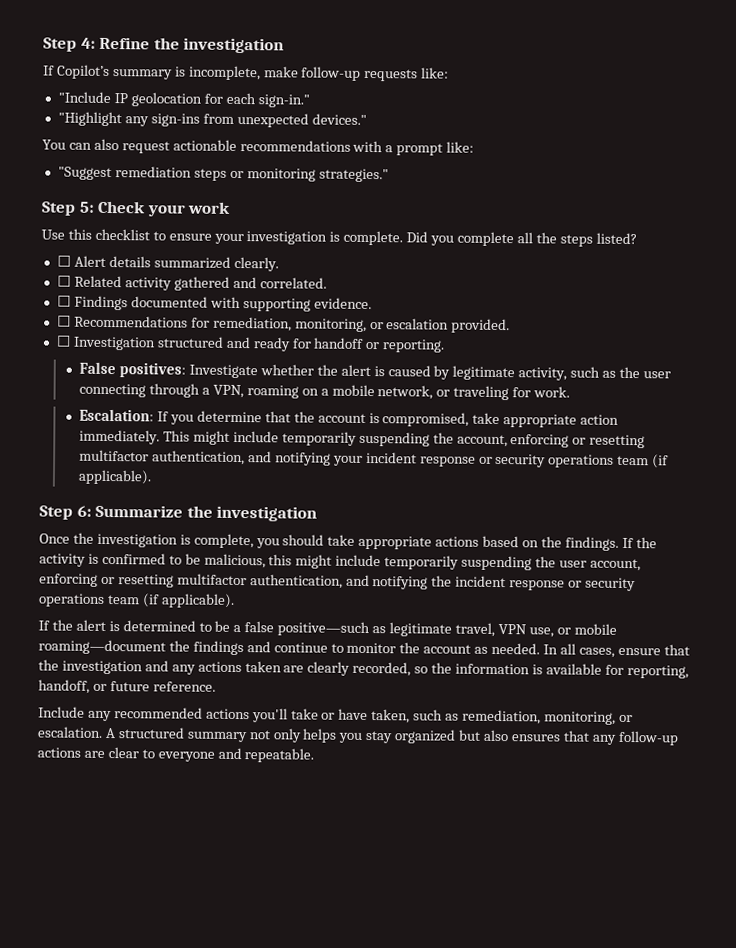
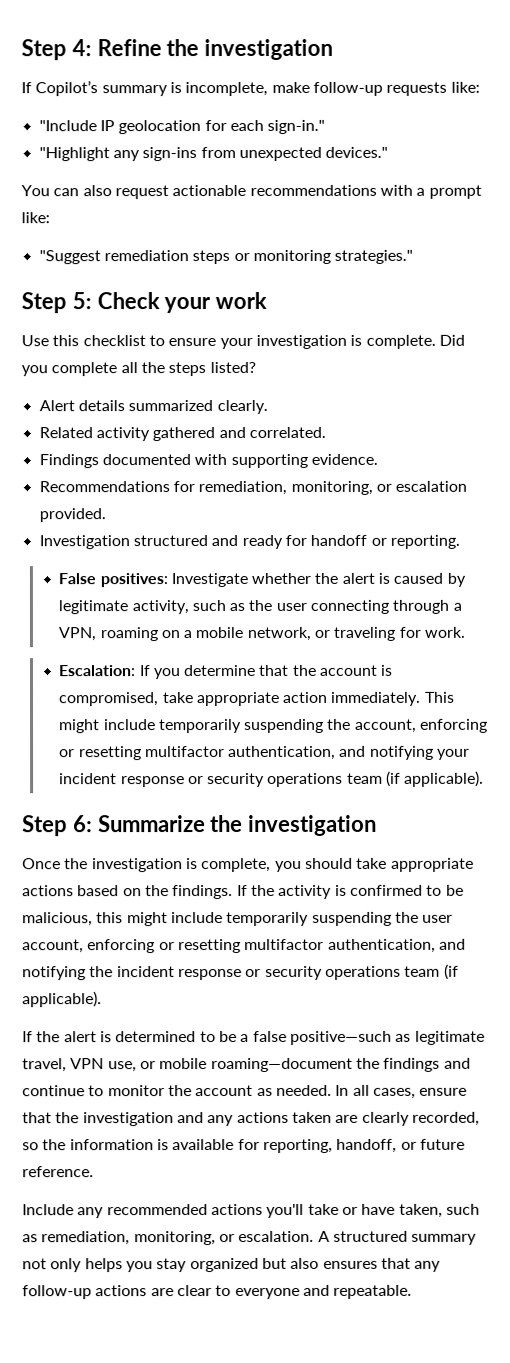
[56,255,71,267] ☐ -> (256, 367) none
[56,275,71,287] ☐ -> (268, 407) none
[56,295,71,307] ☐ -> (326, 432) none
[56,315,71,327] ☐ -> (378, 459) none
[55,335,71,347] ☐ -> (106, 515) none

